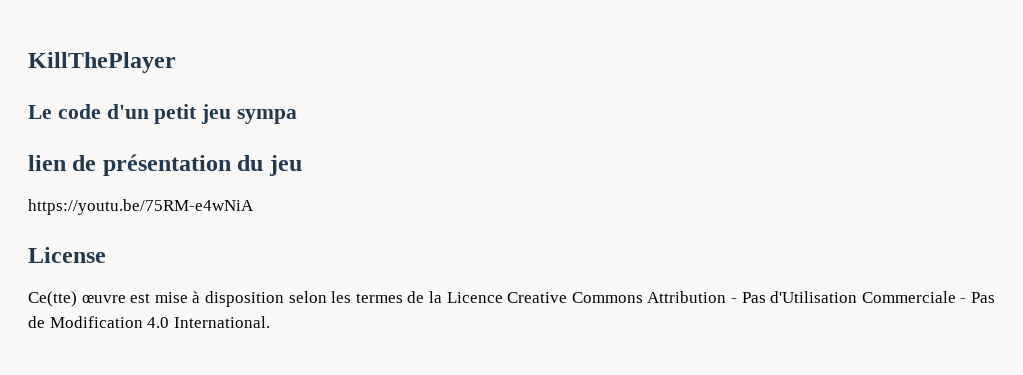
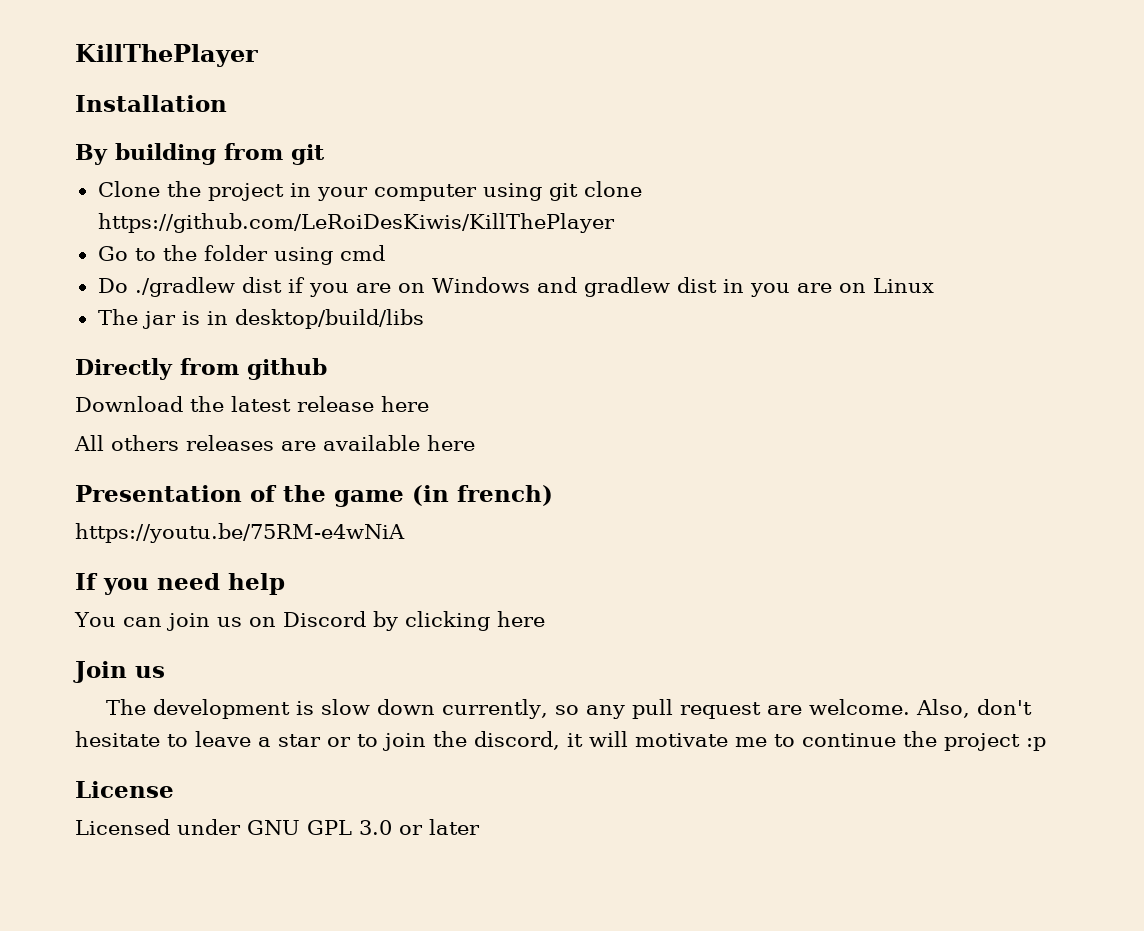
[28,104,298,124] [28,154,302,176] [28,199,254,215] [28,247,106,263] [28,291,996,307] [28,316,270,328] Le code d'un petit jeu sympa // lien de présentation du jeu // https://youtu.be/75RM-e4wNiA // License // Ce(tte) œuvre est mise à disposition selon les termes de la Licence Creative Commons Attribution - Pas d'Utilisation Commerciale - Pas de Modification 4.0 International. -> [75,95,227,112] [75,143,325,165] [97,181,642,201] [97,213,615,233] [97,245,385,265] [97,277,934,297] [97,309,424,329] [75,358,327,380] [75,396,429,412] [74,435,475,451] [75,485,553,507] [75,523,405,543] [75,573,285,595] [74,611,545,631] [73,661,165,683] [106,699,1033,719] [75,731,1046,751] [75,781,174,798] [75,819,480,835] Installation // By building from git // Clone the project in your computer using git clone https://github.com/LeRoiDesKiwis/KillThePlayer // Go to the folder using cmd // Do ./gradlew dist if you are on Windows and gradlew dist in you are on Linux // The jar is in desktop/build/libs // Directly from github // Download the latest release here // All others releases are available here // Presentation of the game (in french) // https://youtu.be/75RM-e4wNiA // If you need help // You can join us on Discord by clicking here // Join us // The development is slow down currently, so any pull request are welcome. Also, don't hesitate to leave a star or to join the discord, it will motivate me to continue the project :p // License // Licensed under GNU GPL 3.0 or later

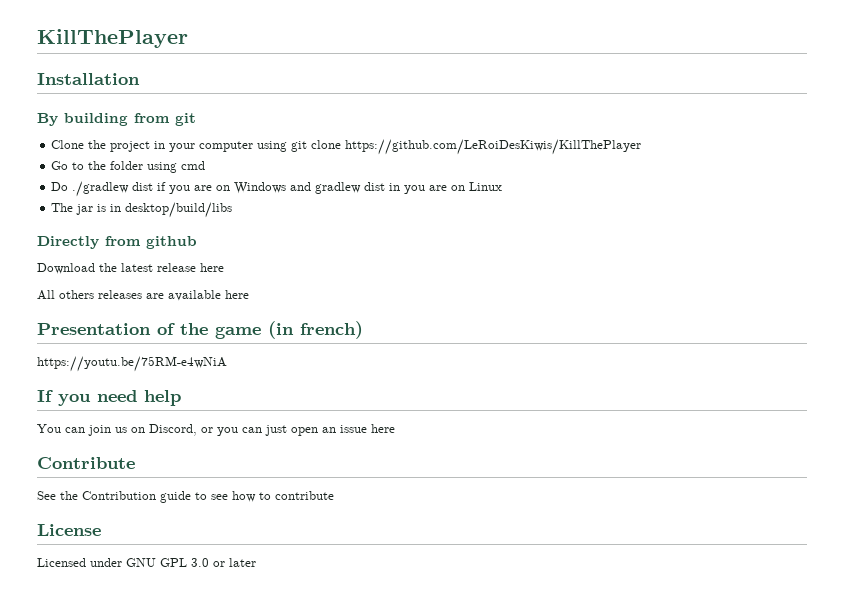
[282,611,545,631] [73,661,165,683] [106,699,1033,719] [75,731,1046,751] Discord by clicking here // Join us // The development is slow down currently, so any pull request are welcome. Also, don't hesitate to leave a star or to join the discord, it will motivate me to continue the project :p -> [149,424,395,436] [37,457,135,469] [37,491,334,503] Discord, or you can just open an issue here // Contribute // See the Contribution guide to see how to contribute

